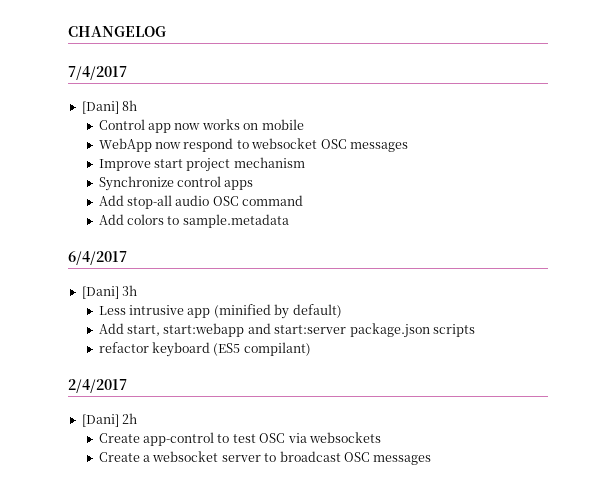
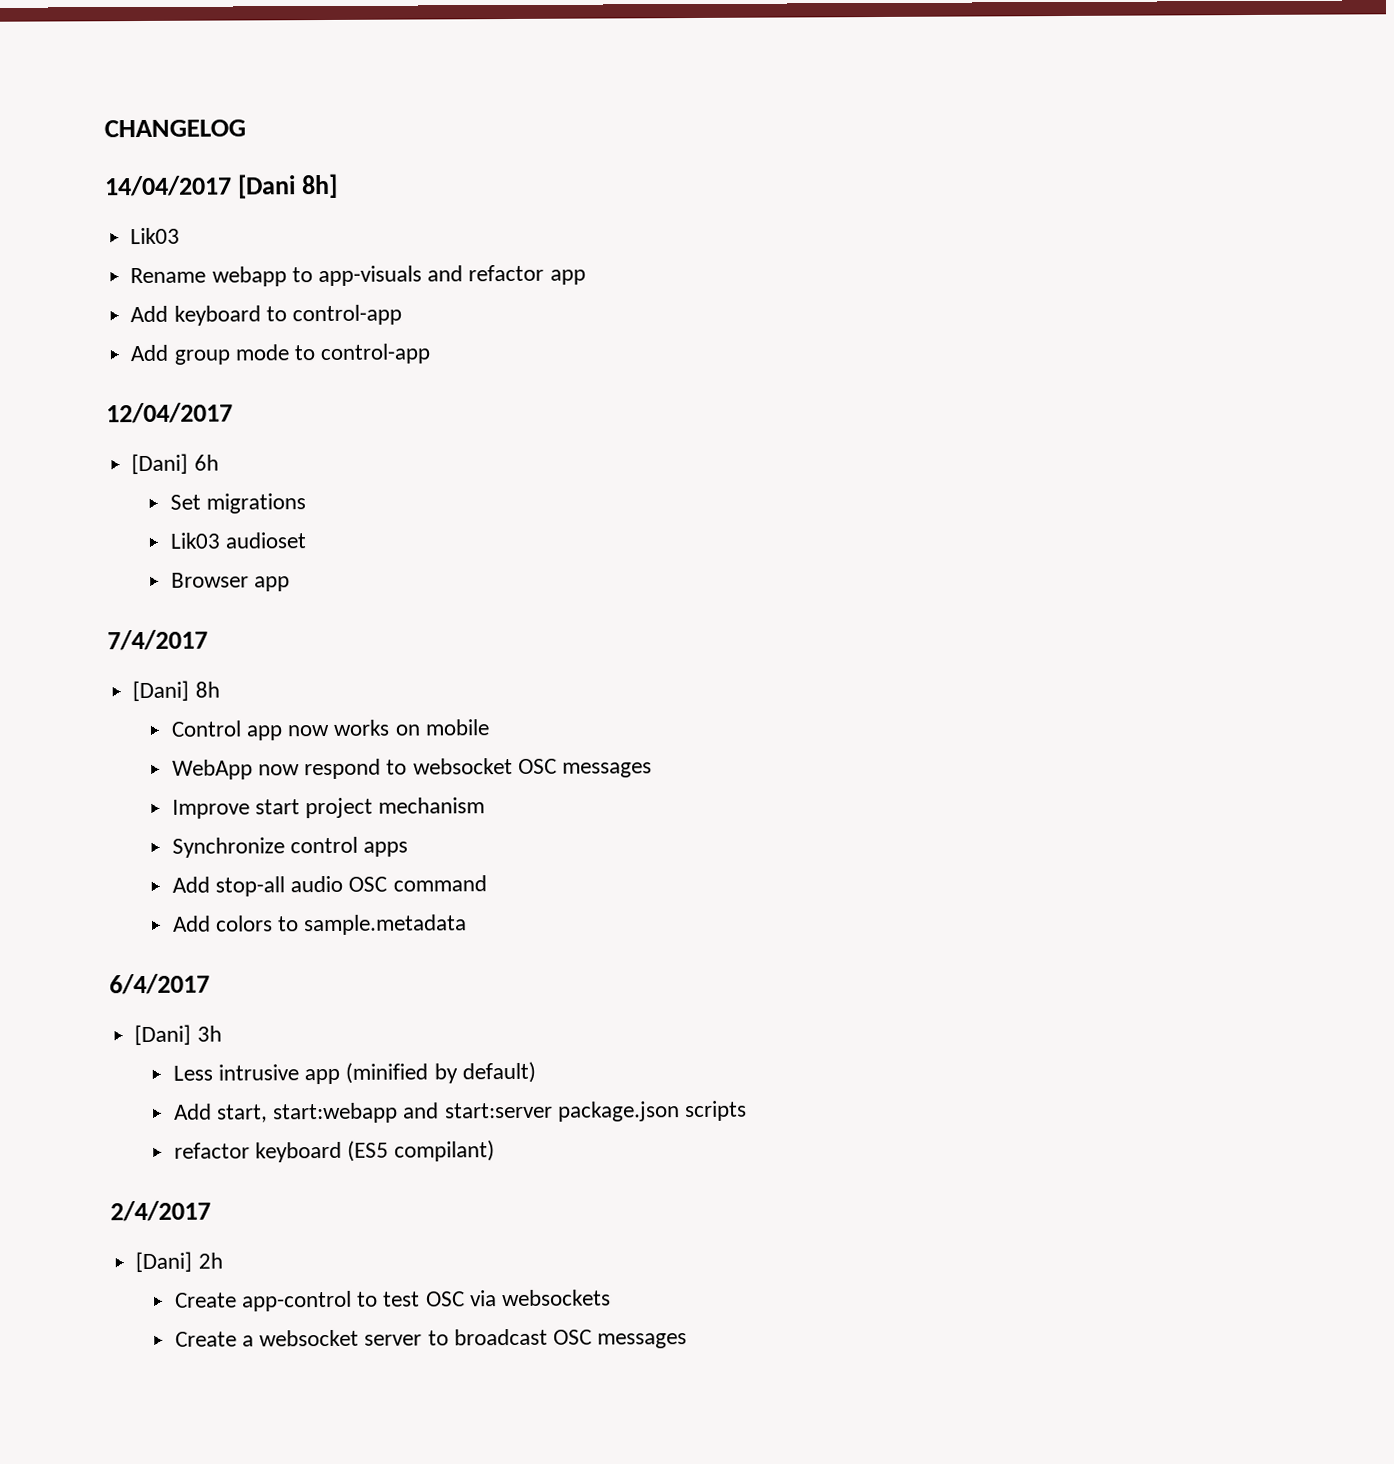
(166, 31) none -> [104,173,338,199] [130,227,181,245] [130,264,586,287] [130,304,402,326] [130,343,432,365] [106,402,233,424] [131,453,219,475] [169,493,307,514] [169,532,307,549] [170,572,291,592] // 14/04/2017 [Dani 8h] // Lik03 // Rename webapp to app-visuals and refactor app // Add keyboard to control-app // Add group mode to control-app // 12/04/2017 // [Dani] 6h // Set migrations // Lik03 audioset // Browser app

